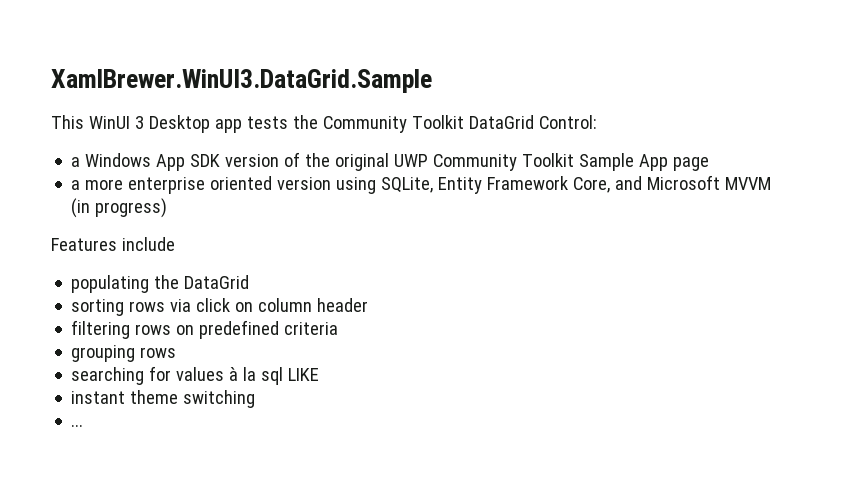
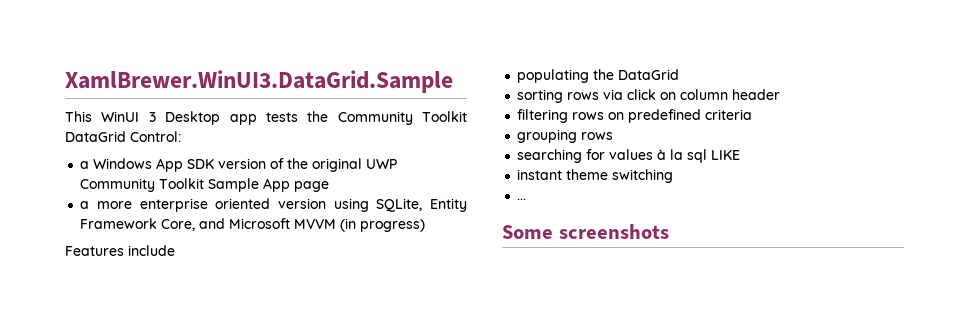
(84, 425) none -> [502,224,669,239] // Some screenshots

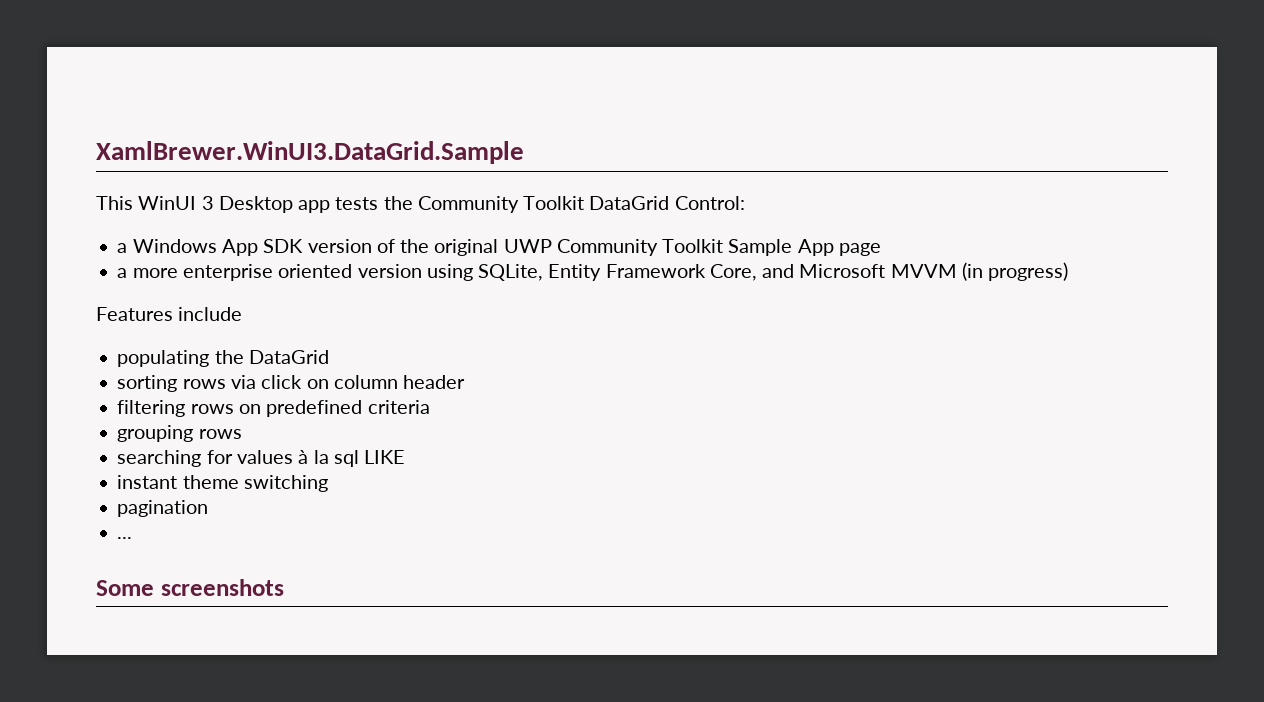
(674, 176) none -> [117,500,209,517] // pagination

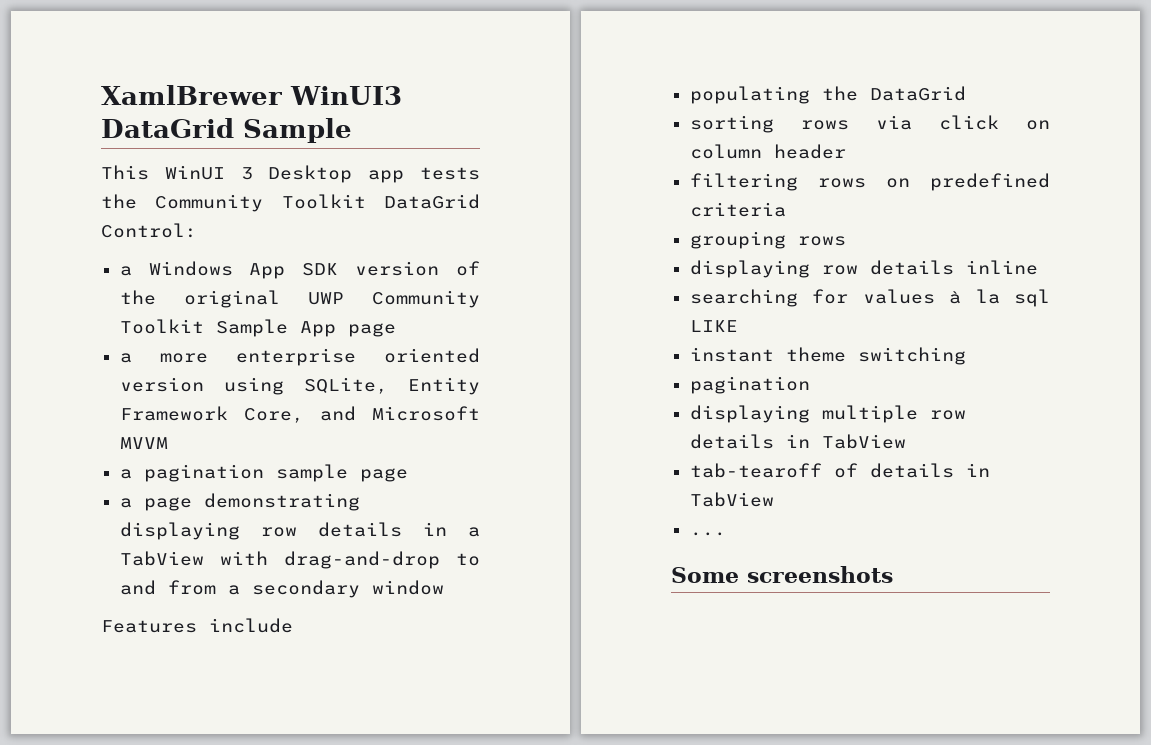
[96,141,524,164] XamlBrewer.WinUI3.DataGrid.Sample -> [101,85,402,105] [101,118,352,143] XamlBrewer WinUI3 DataGrid Sample
[961,262,1069,281] (in progress) -> [119,464,408,482] [119,493,360,511] [119,522,480,540] [119,551,480,569] [119,580,444,598] // a pagination sample page // a page demonstrating displaying row details in a TabView with drag-and-drop to and from a secondary window
(242, 434) none -> [689,260,1038,278] // displaying row details inline
(209, 508) none -> [689,405,966,423] [689,434,906,449] [689,463,990,478] [689,492,774,507] // displaying multiple row details in TabView // tab-tearoff of details in TabView

